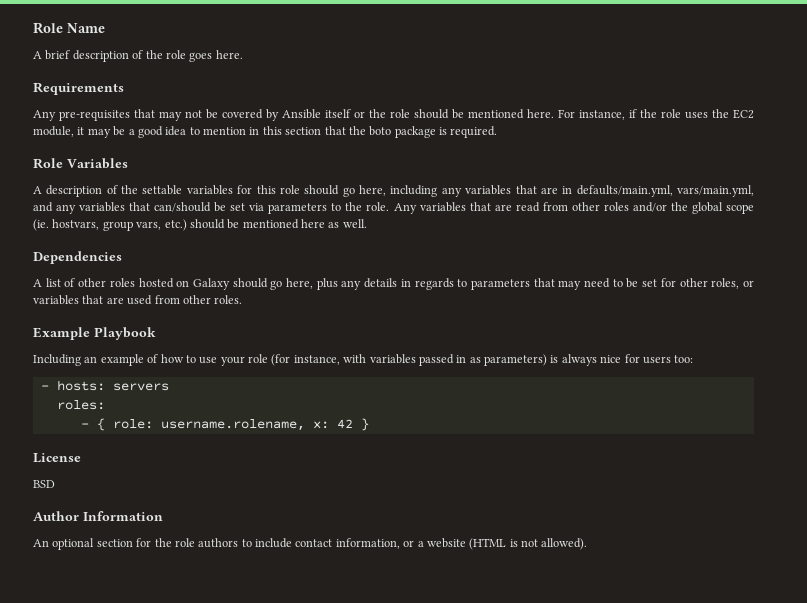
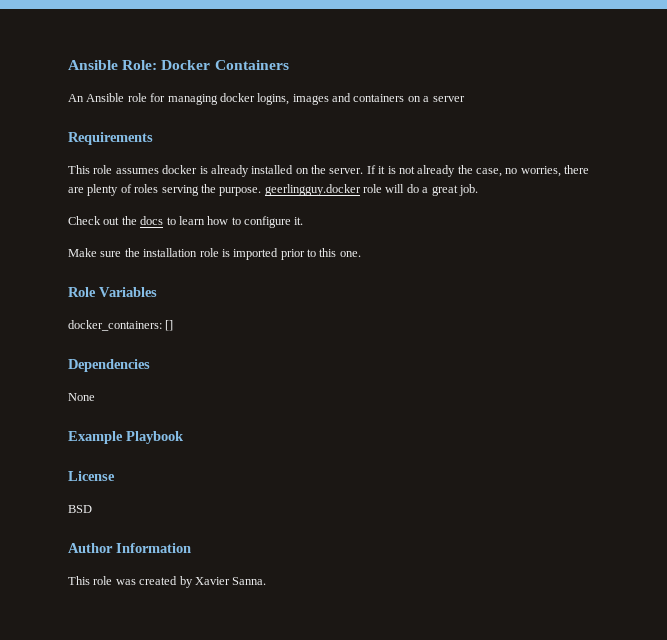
[33,22,105,34] [33,50,243,62] [33,82,124,95] [33,109,754,121] [33,126,498,138] [33,158,128,169] [33,185,754,197] [33,202,755,214] [33,219,367,231] [33,251,122,264] [33,278,754,290] [33,295,243,305] [33,327,156,340] [33,354,694,366] [40,380,169,391] [56,400,105,410] [80,418,369,431] [33,453,81,463] [33,480,55,488] [33,511,163,521] [33,538,588,550] Role Name // A brief description of the role goes here. // Requirements // Any pre-requisites that may not be covered by Ansible itself or the role should be mentioned here. For instance, if the role uses the EC2 module, it may be a good idea to mention in this section that the boto package is required. // Role Variables // A description of the settable variables for this role should go here, including any variables that are in defaults/main.yml, vars/main.yml, and any variables that can/should be set via parameters to the role. Any variables that are read from other roles and/or the global scope (ie. hostvars, group vars, etc.) should be mentioned here as well. // Dependencies // A list of other roles hosted on Galaxy should go here, plus any details in regards to parameters that may need to be set for other roles, or variables that are used from other roles. // Example Playbook // Including an example of how to use your role (for instance, with variables passed in as parameters) is always nice for users too: // - hosts: servers // roles: // - { role: username.rolename, x: 42 } // License // BSD // Author Information // An optional section for the role authors to include contact information, or a website (HTML is not allowed). -> [68,60,289,70] [68,93,465,105] [68,132,153,145] [68,165,590,177] [68,184,478,196] [68,216,304,228] [68,248,361,260] [68,287,157,297] [68,320,174,331] [68,359,150,372] [68,393,95,401] [68,431,184,444] [68,471,115,481] [68,505,92,513] [68,543,191,553] [68,576,267,588] Ansible Role: Docker Containers // An Ansible role for managing docker logins, images and containers on a server // Requirements // This role assumes docker is already installed on the server. If it is not already the case, no worries, there are plenty of roles serving the purpose. geerlingguy.docker role will do a great job. // Check out the docs to learn how to configure it. // Make sure the installation role is imported prior to this one. // Role Variables // docker_containers: [] // Dependencies // None // Example Playbook // License // BSD // Author Information // This role was created by Xavier Sanna.

